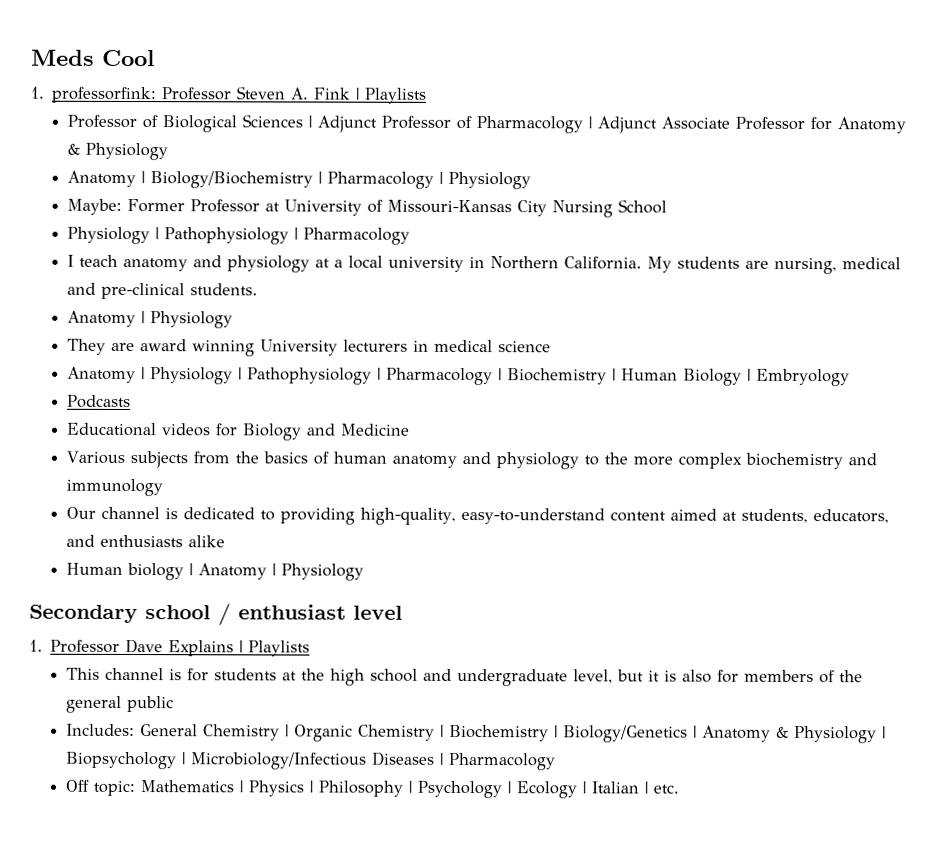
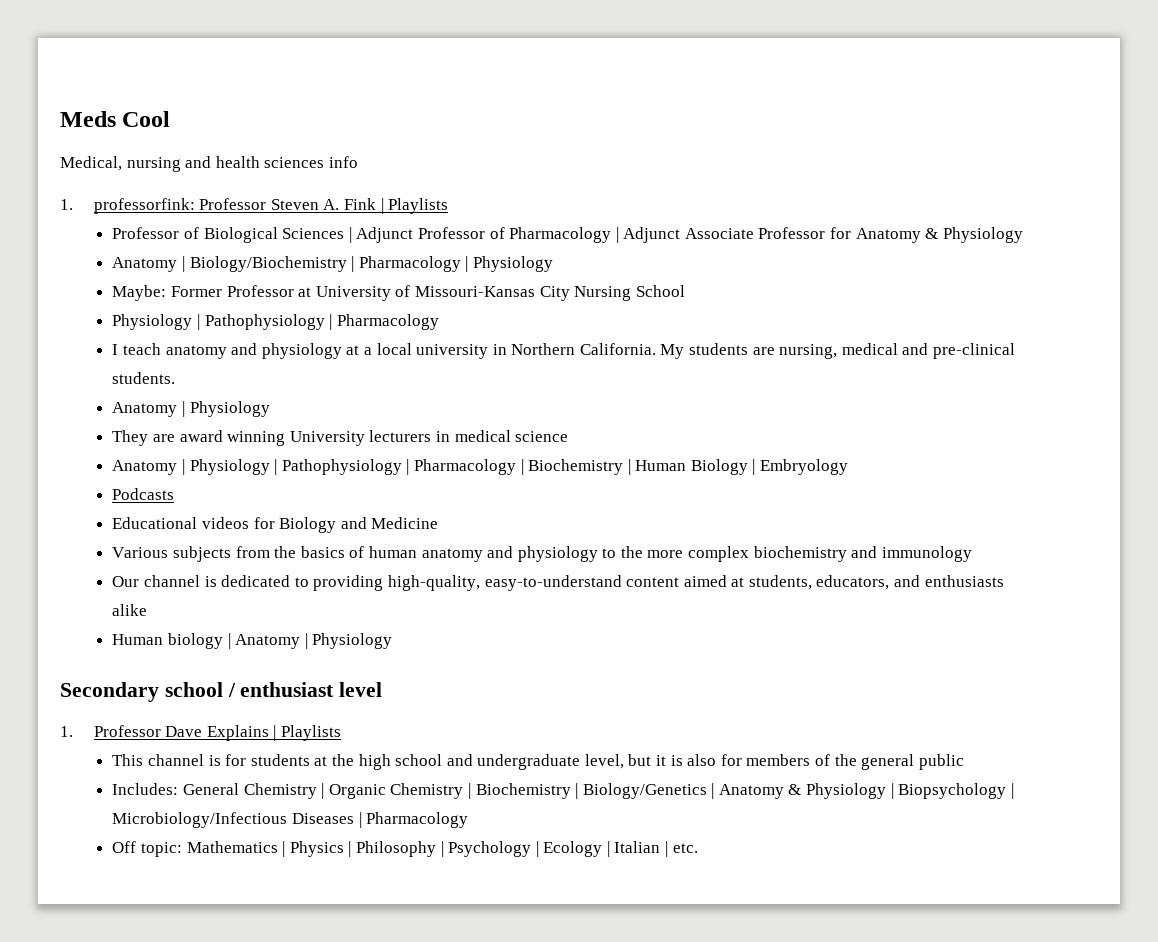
(155, 58) none -> [60,156,358,172] // Medical, nursing and health sciences info

